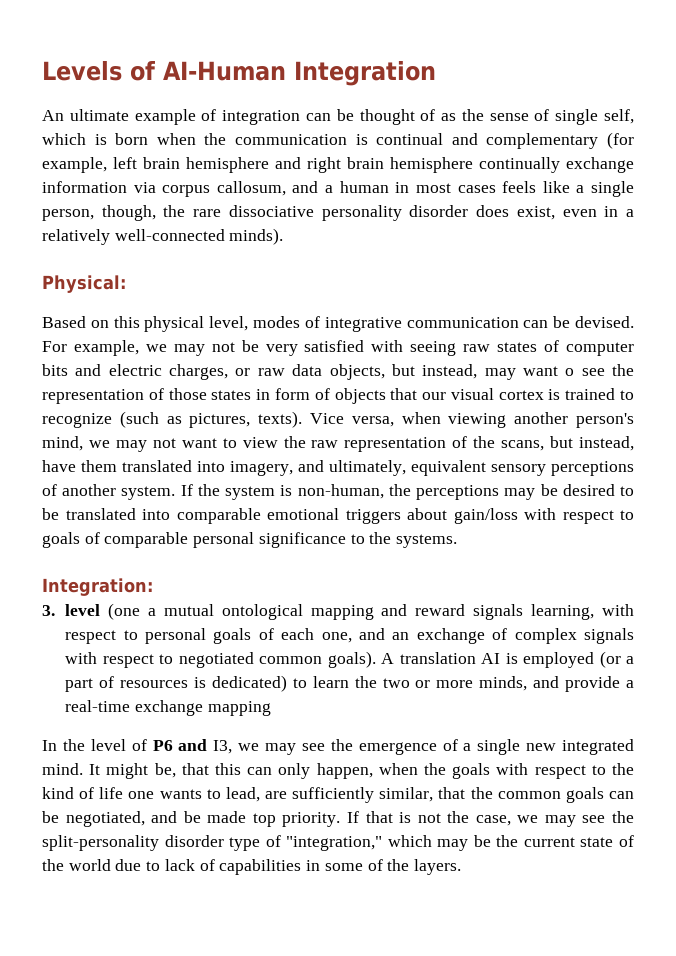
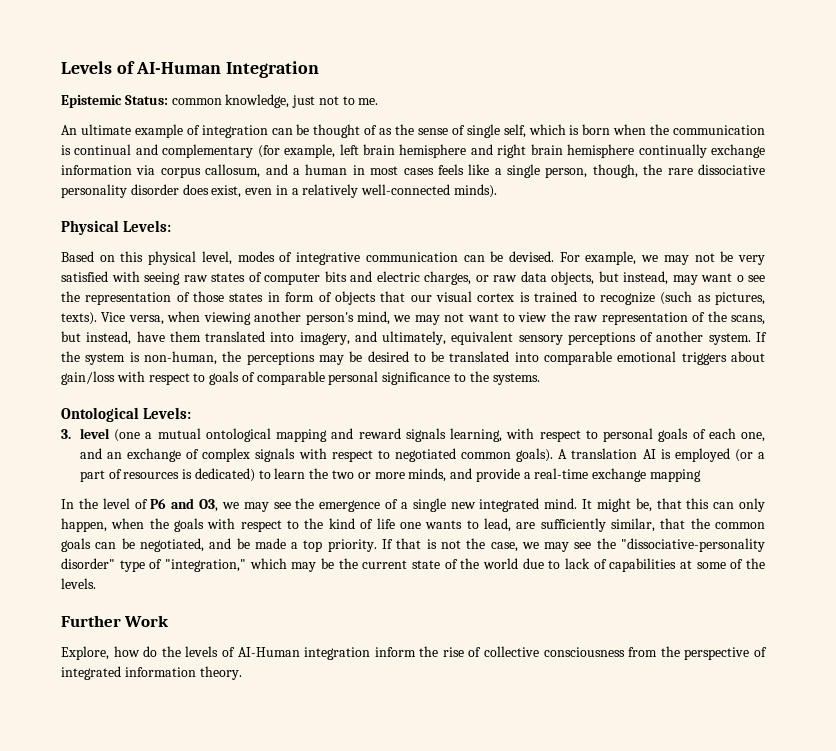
(436, 73) none -> [61,94,379,108] // Epistemic Status: common knowledge, just not to me.
[42,275,126,293] Physical: -> [61,220,172,235] Physical Levels:
[42,578,153,596] Integration: -> [61,407,192,422] Ontological Levels:
[213,740,233,754] I3, -> [198,499,218,512] O3,
(247, 817) none -> [291,542,299,549] a
[42,835,224,851] split-personality disorder -> [621,538,765,552] [61,558,115,569] "dissociative-personality disorder"
[306,860,321,871] in -> [680,560,693,569] at
[413,859,461,875] layers. -> [61,578,96,589] [61,615,170,627] [61,646,767,660] [61,666,242,680] levels. // Further Work // Explore, how do the levels of AI-Human integration inform the rise of collective consciousness from the perspective of integrated information theory.

